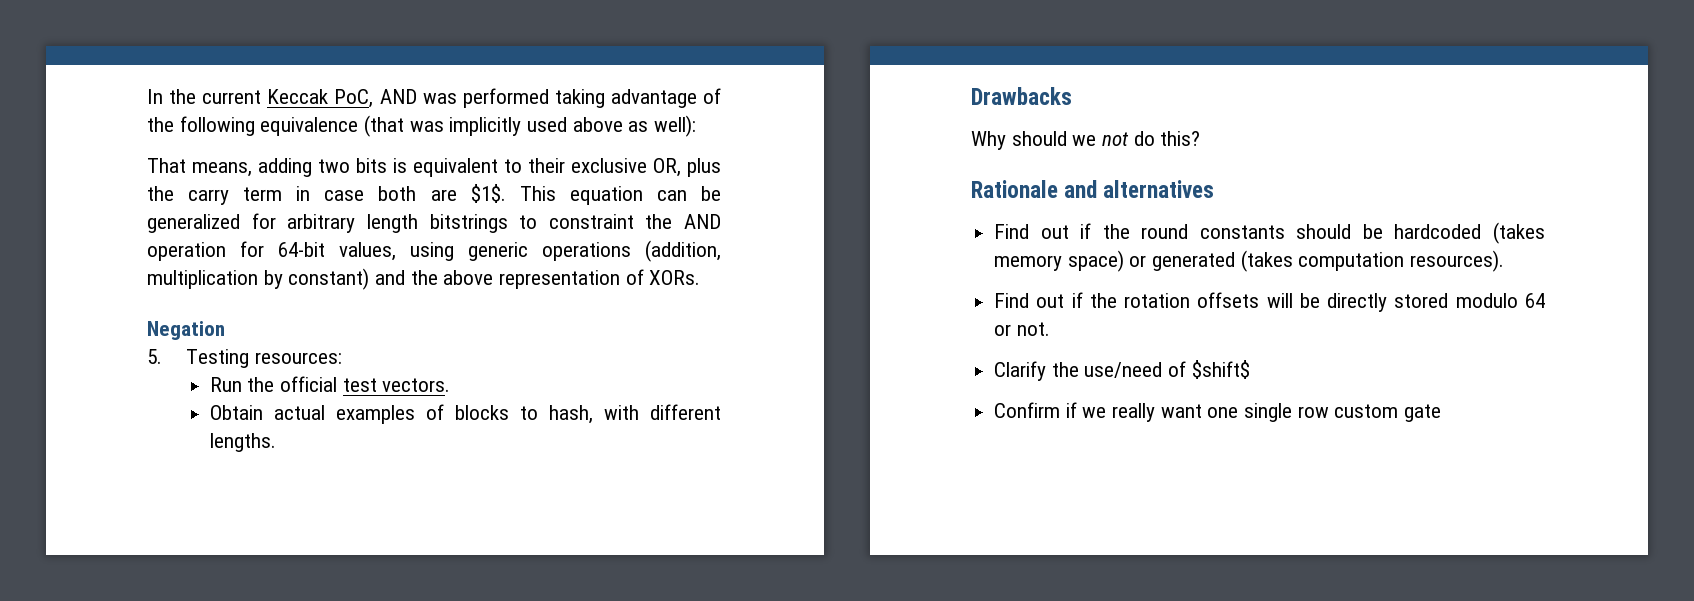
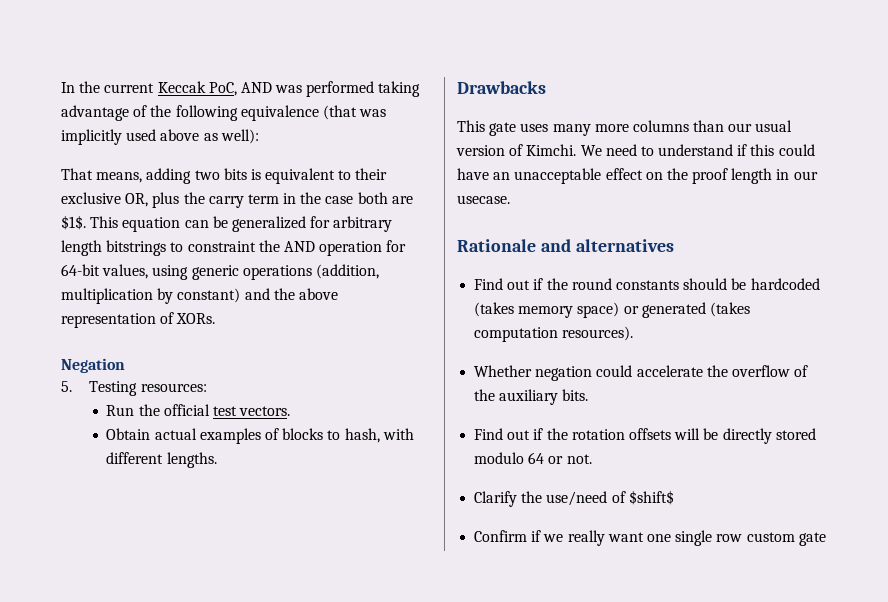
(311, 193) none -> [300,192,322,204] the
[971,131,1201,150] Why should we not do this? -> [457,120,793,136] [456,144,815,156] [457,168,818,184] [457,195,510,204] This gate uses many more columns than our usual version of Kimchi. We need to understand if this could have an unacceptable effect on the proof length in our usecase.
(1505, 261) none -> [474,365,809,381] [474,389,589,405] // Whether negation could accelerate the overflow of the auxiliary bits.

